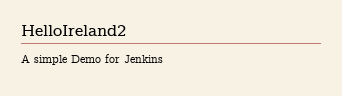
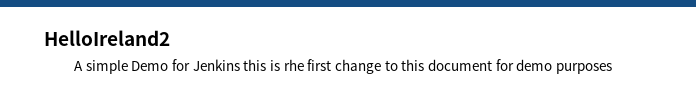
(163, 59) none -> [243,59,612,74] this is rhe first change to this document for demo purposes

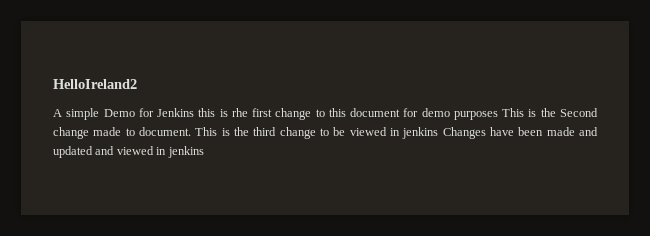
(612, 68) none -> [502,108,598,117] [53,127,598,139] [53,146,204,158] This is the Second change made to document. This is the third change to be viewed in jenkins Changes have been made and updated and viewed in jenkins

